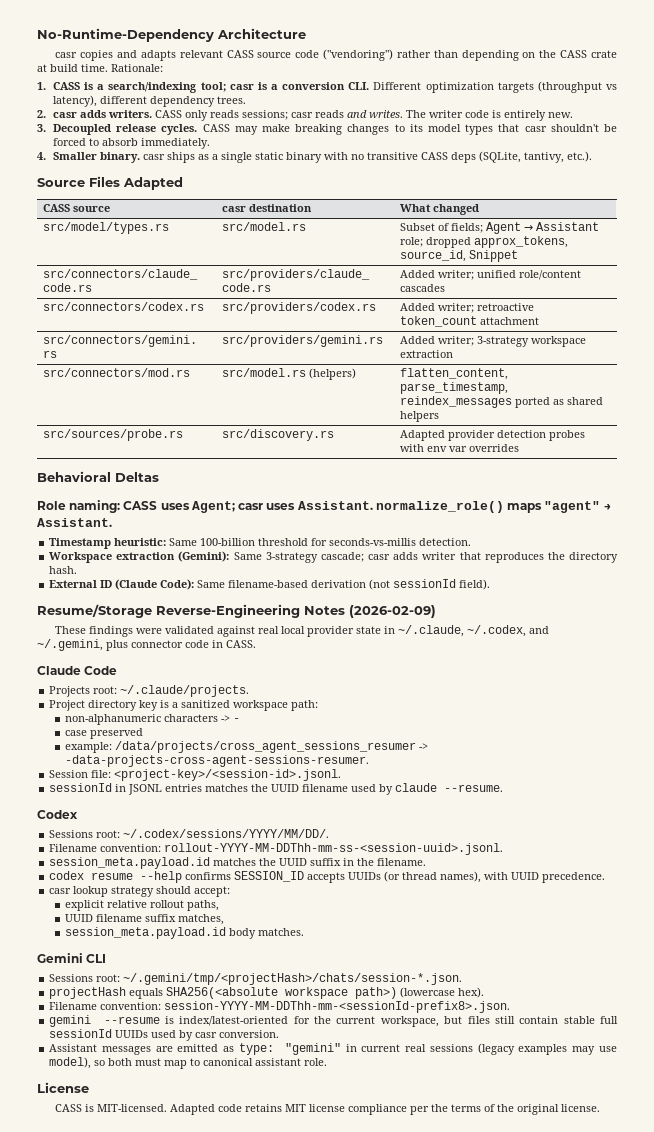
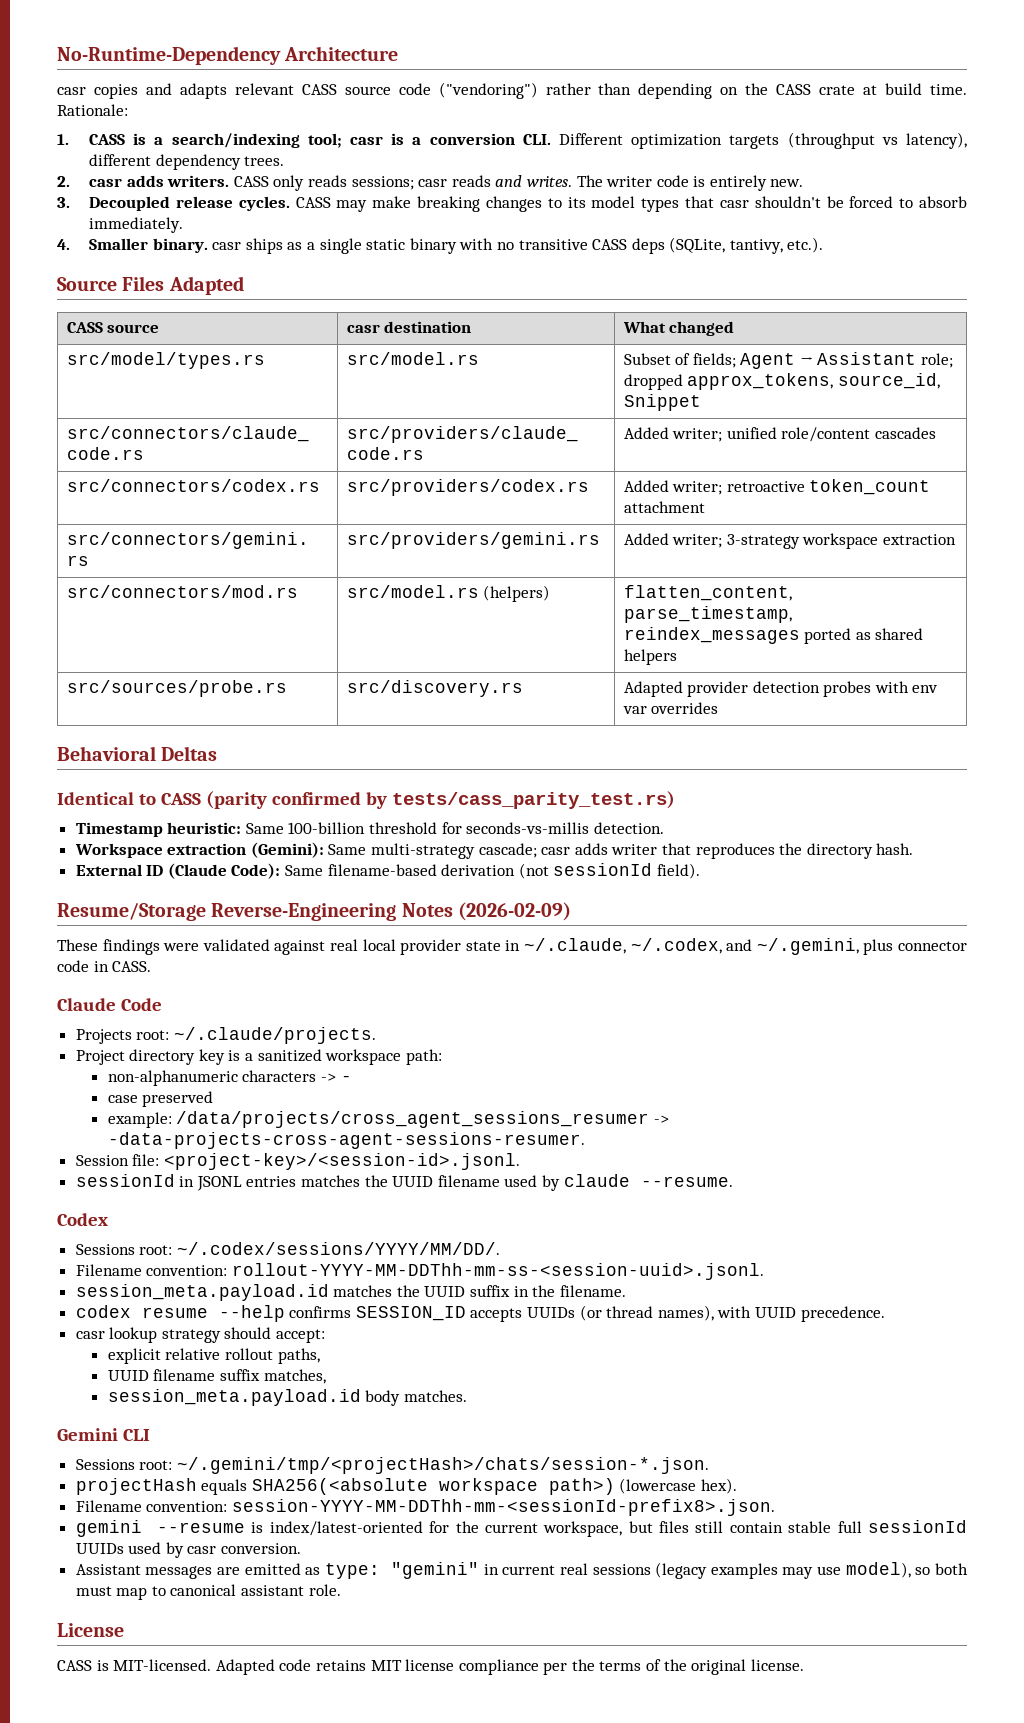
[37,500,611,513] [37,518,112,527] Role naming: CASS uses Agent; casr uses Assistant. normalize_role() maps "agent" → Assistant. -> [57,791,675,809] Identical to CASS (parity confirmed by tests/cass_parity_test.rs)
[265,552,318,563] 3-strategy -> [371,843,476,859] multi-strategy

